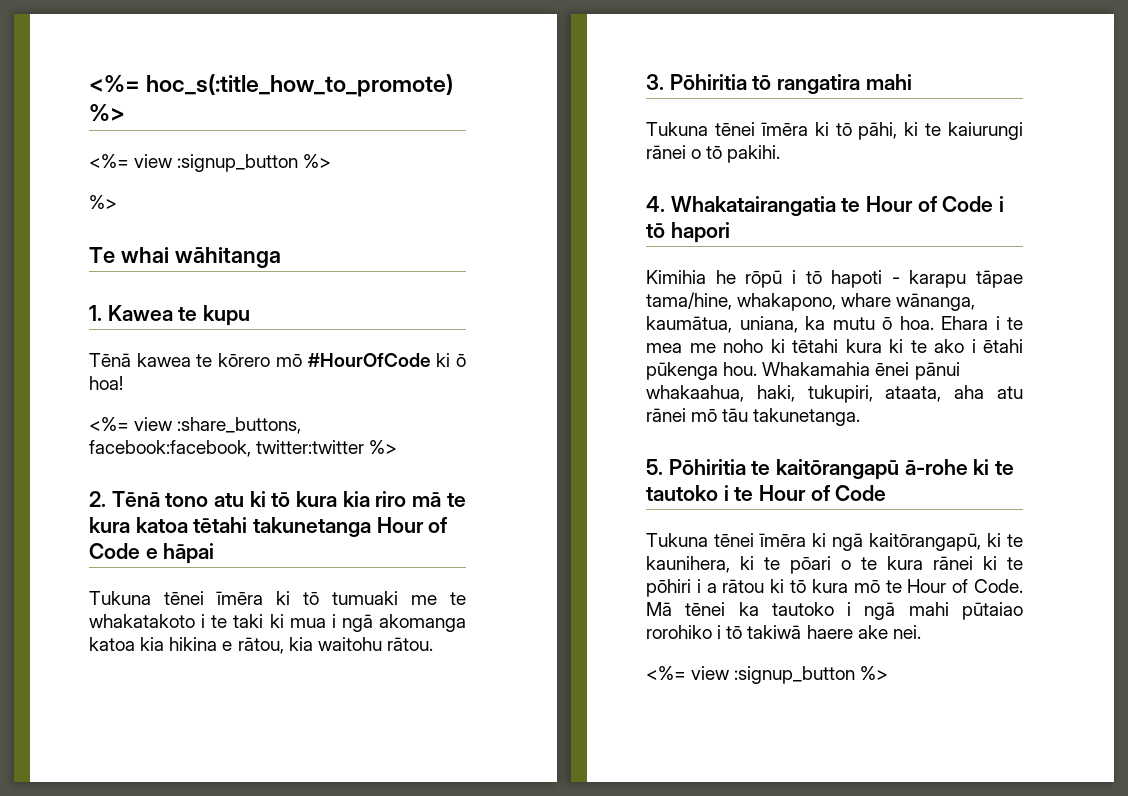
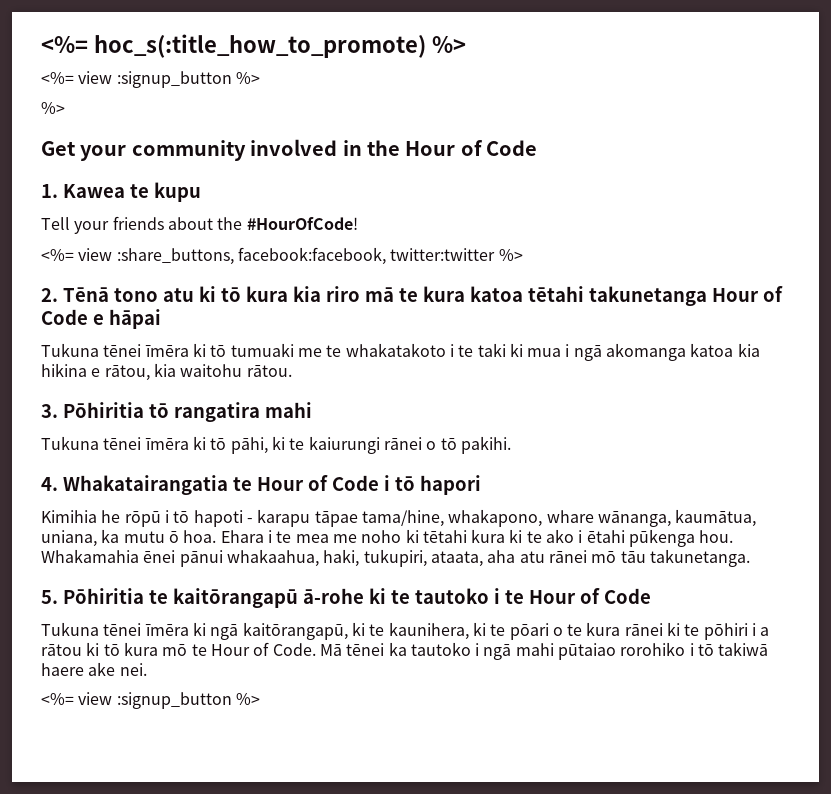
[89,247,281,268] [89,305,251,326] [89,353,466,367] [89,376,123,390] Te whai wāhitanga // 1. Kawea te kupu // Tēnā kawea te kōrero mō #HourOfCode ki ō hoa! -> [41,139,538,161] [41,182,201,202] [41,216,358,234] Get your community involved in the Hour of Code // 1. Kawea te kupu // Tell your friends about the #HourOfCode!

